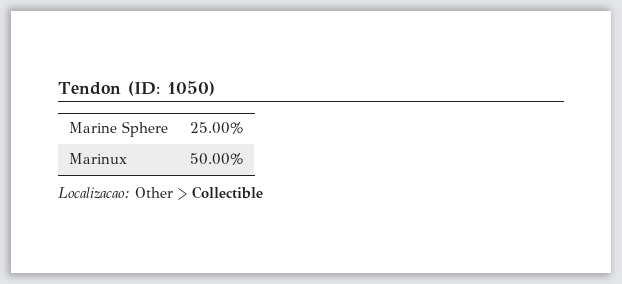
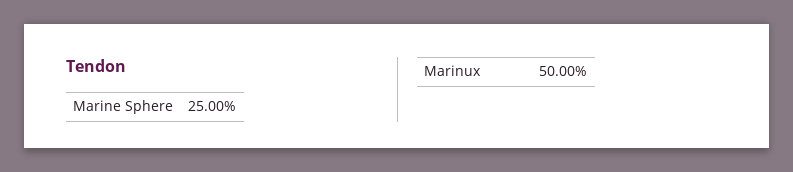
[127,81,215,96] (ID: 1050) -> (126, 65) none
[58,186,263,200] // Localizacao: Other > Collectible -> (587, 71) none

